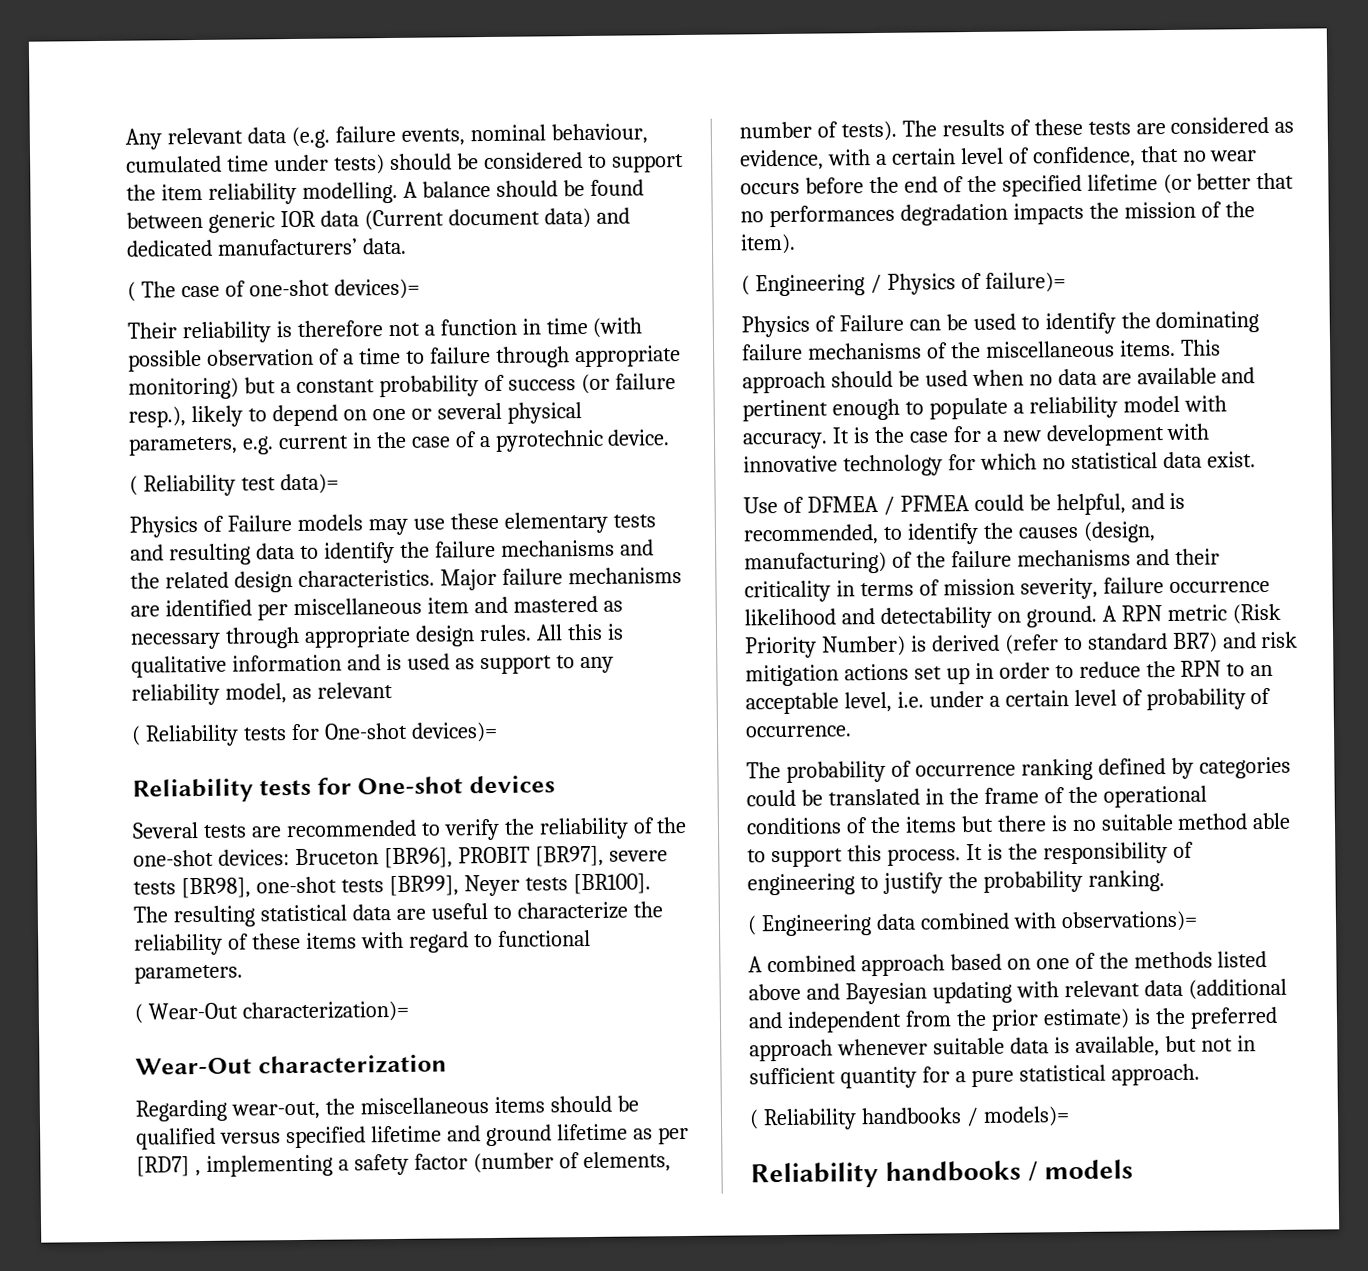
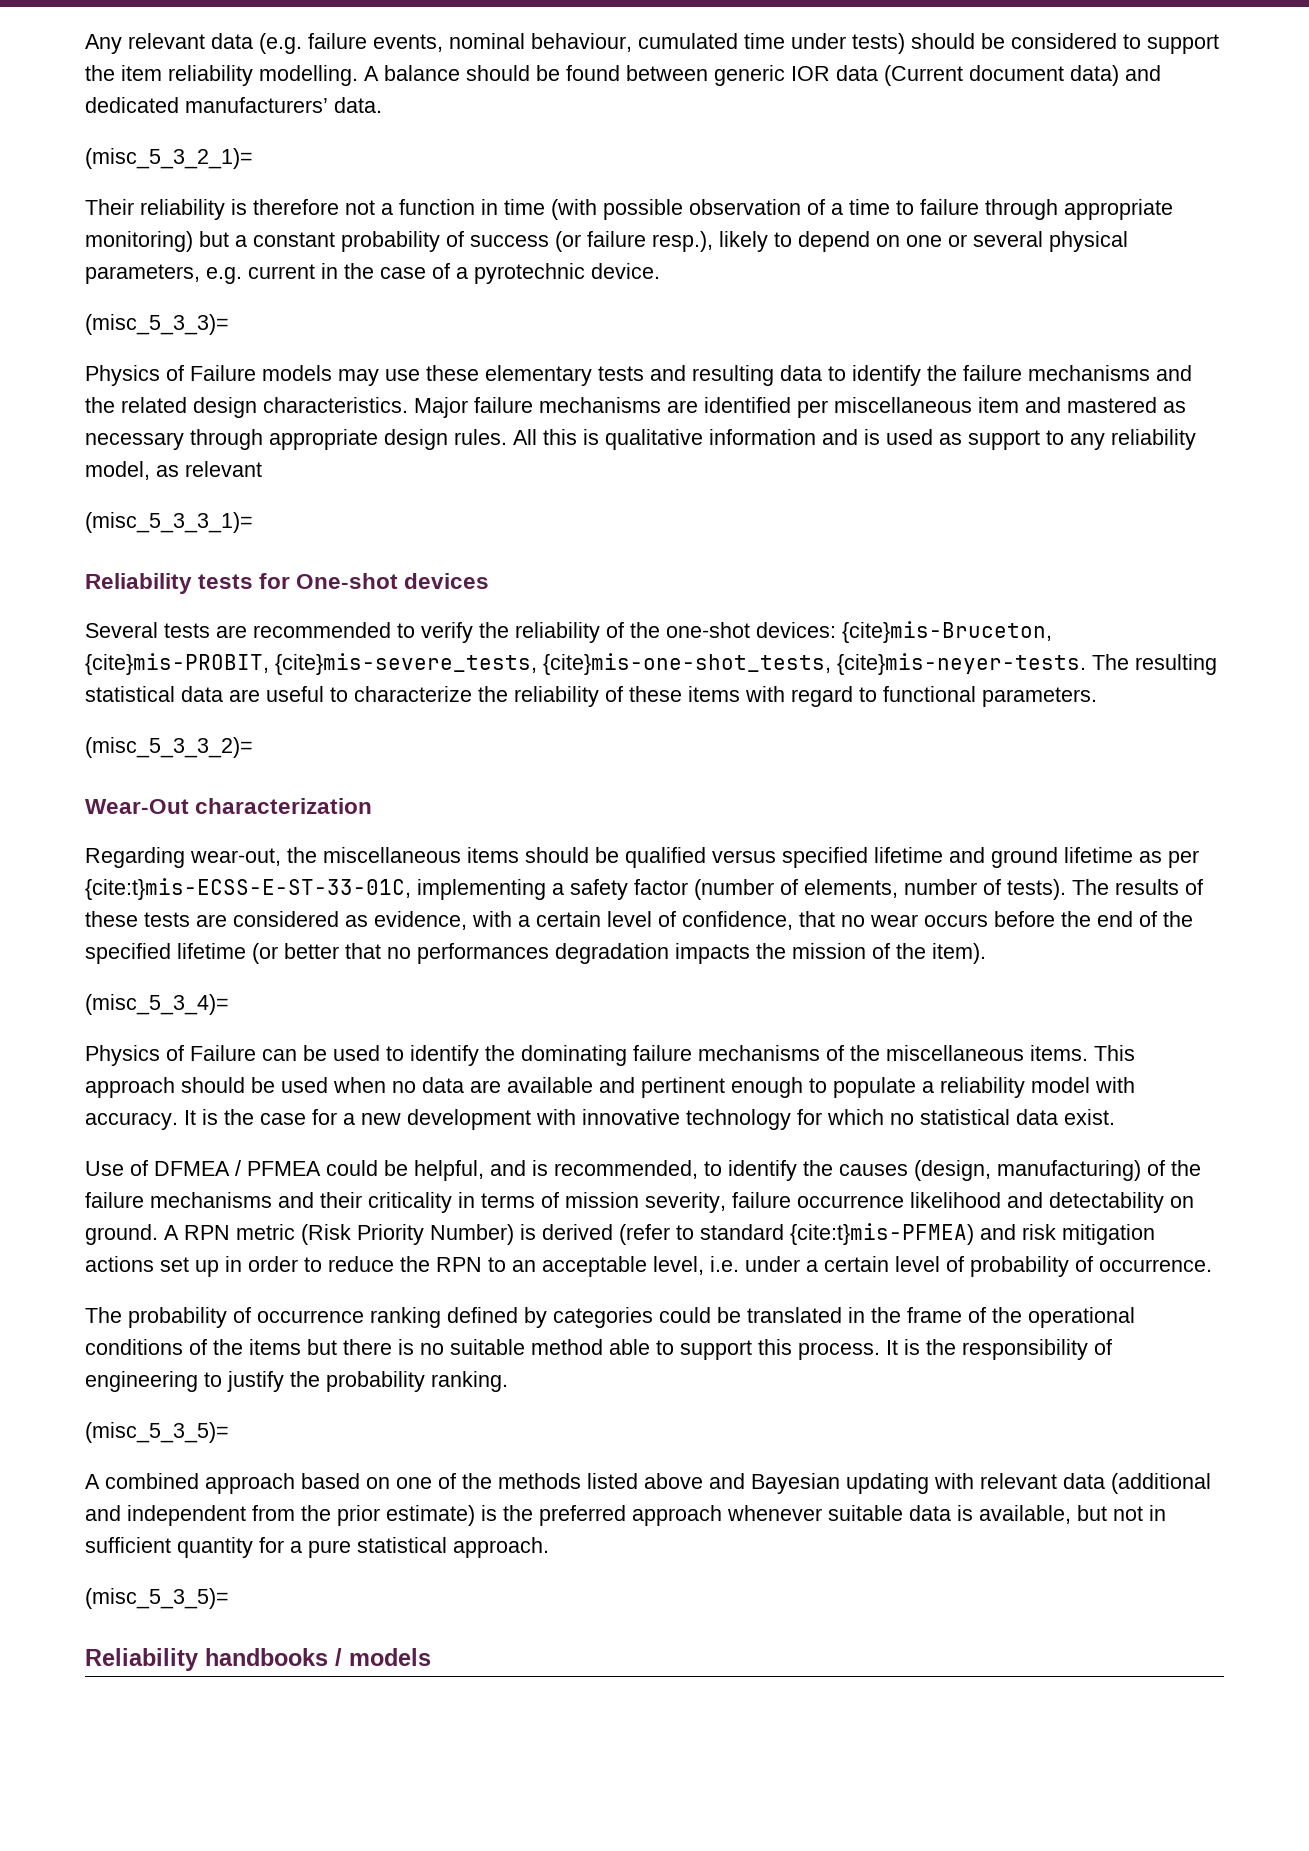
[127,278,420,302] ( The case of one-shot devices)= -> [85,148,253,169] (misc_5_3_2_1)=
[129,473,339,497] ( Reliability test data)= -> [85,314,229,335] (misc_5_3_3)=
[131,721,498,747] ( Reliability tests for One-shot devices)= -> [85,512,253,533] (misc_5_3_3_1)=
[294,845,668,869] [133,873,651,899] Bruceton [BR96], PROBIT [BR97], severe tests [BR98], one-shot tests [BR99], Neyer tests [BR100]. -> [842,621,1052,643] [85,653,1086,675] {cite}mis-Bruceton, {cite}mis-PROBIT, {cite}mis-severe_tests, {cite}mis-one-shot_tests, {cite}mis-neyer-tests.
[134,1000,409,1024] ( Wear-Out characterization)= -> [85,737,253,758] (misc_5_3_3_2)=
[136,1156,201,1177] [RD7] , -> [85,878,411,900] {cite:t}mis-ECSS-E-ST-33-01C,
[741,272,1066,297] ( Engineering / Physics of failure)= -> [85,994,229,1015] (misc_5_3_4)=
[1171,632,1218,653] BR7) -> [790,1223,974,1245] {cite:t}mis-PFMEA)
[747,910,1198,937] ( Engineering data combined with observations)= -> [85,1422,229,1443] (misc_5_3_5)=
[749,1106,1070,1131] ( Reliability handbooks / models)= -> [85,1588,229,1609] (misc_5_3_5)=

